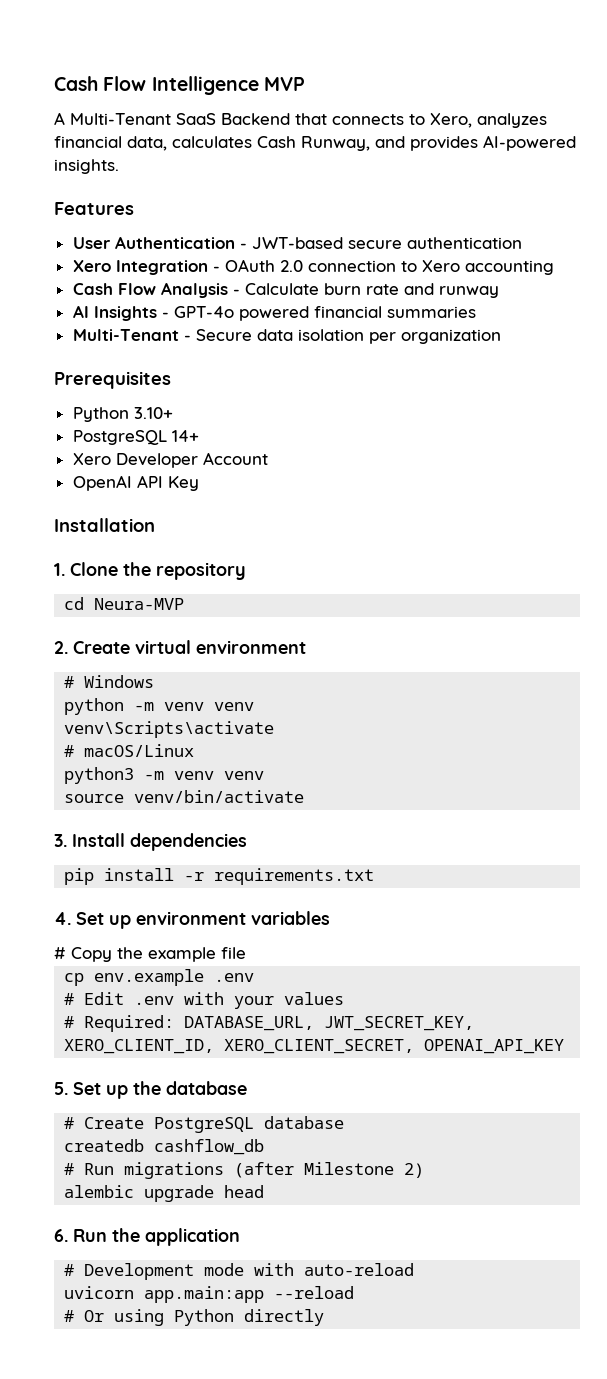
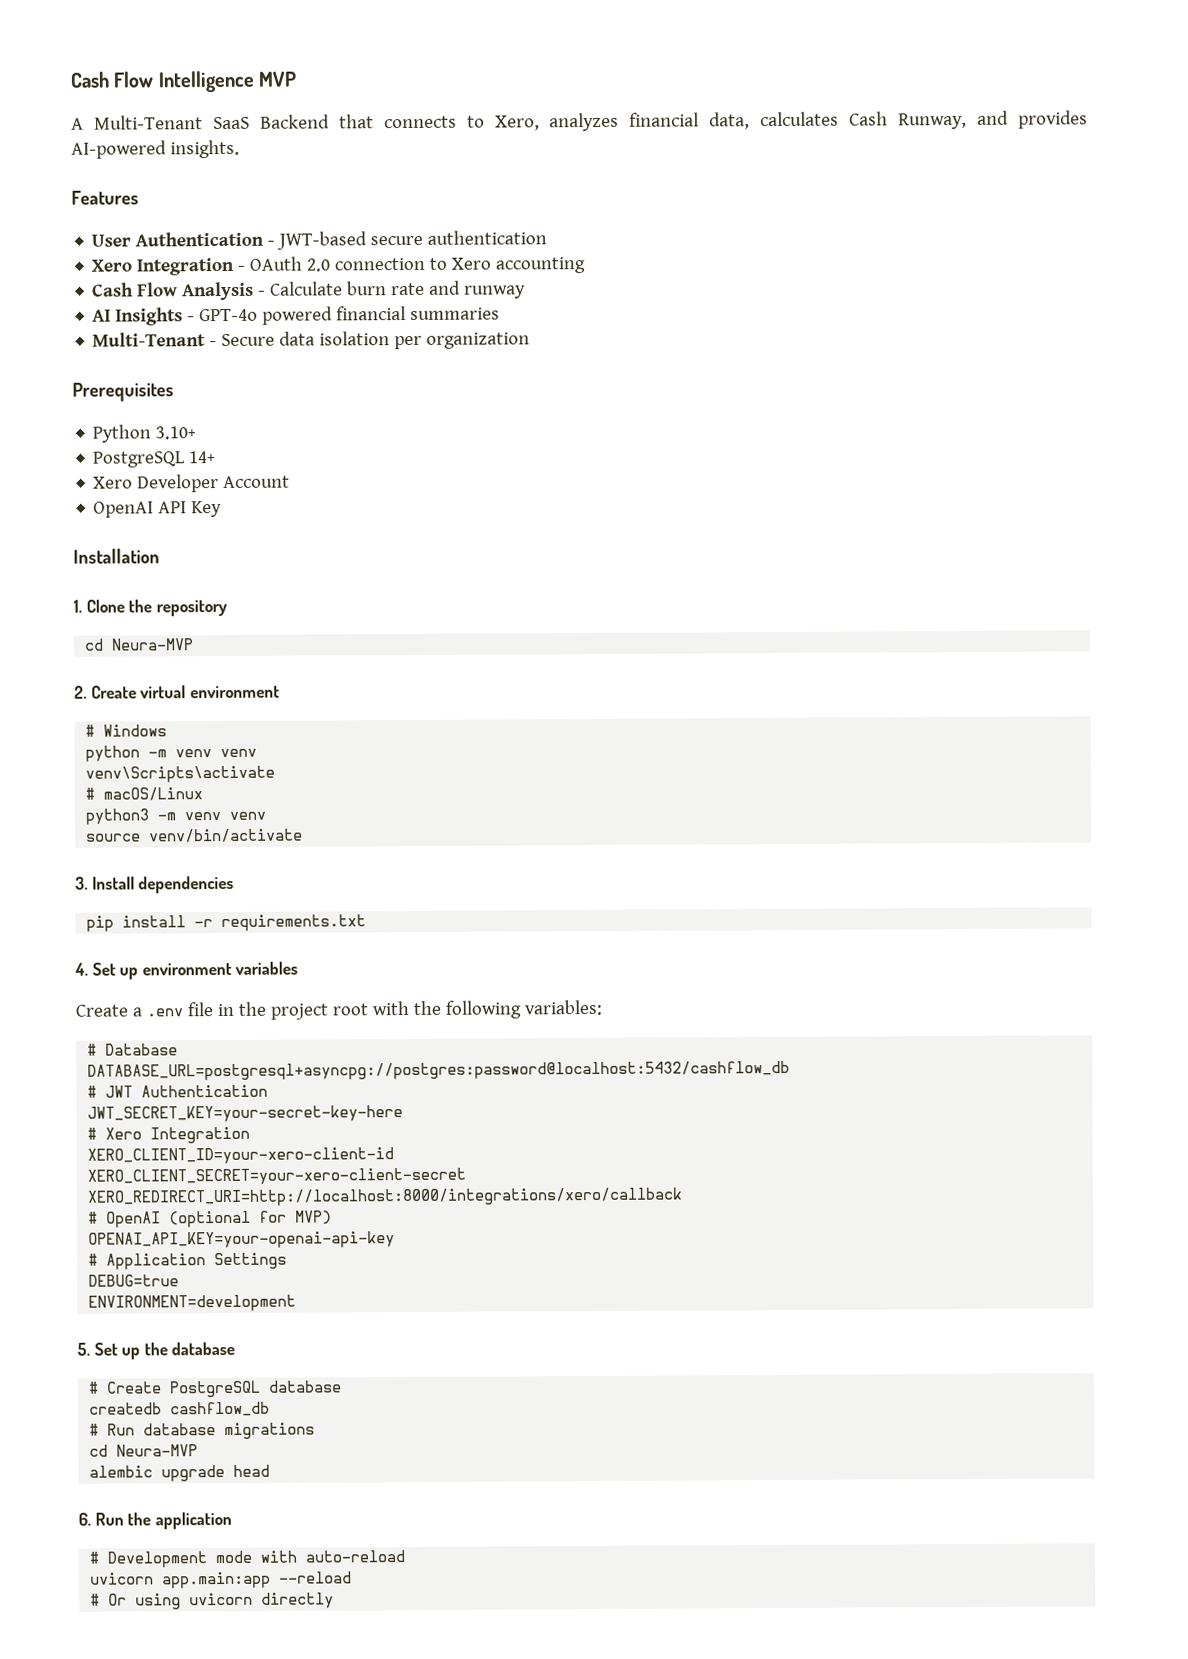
[54,947,246,962] [64,969,255,986] [64,992,345,1009] [64,1015,475,1032] [64,1039,565,1054] # Copy the example file // cp env.example .env // # Edit .env with your values // # Required: DATABASE_URL, JWT_SECRET_KEY, XERO_CLIENT_ID, XERO_CLIENT_SECRET, OPENAI_API_KEY -> [75,999,603,1020] [87,1043,179,1056] [87,1060,791,1081] [87,1084,269,1098] [87,1105,404,1123] [87,1126,251,1144] [87,1147,395,1165] [87,1167,467,1186] [87,1187,684,1207] [88,1210,333,1228] [88,1231,396,1249] [88,1252,288,1270] [88,1274,180,1287] [88,1294,297,1312] Create a .env file in the project root with the following variables: // # Database // DATABASE_URL=postgresql+asyncpg://postgres:password@localhost:5432/cashflow_db // # JWT Authentication // JWT_SECRET_KEY=your-secret-key-here // # Xero Integration // XERO_CLIENT_ID=your-xero-client-id // XERO_CLIENT_SECRET=your-xero-client-secret // XERO_REDIRECT_URI=http://localhost:8000/integrations/xero/callback // # OpenAI (optional for MVP) // OPENAI_API_KEY=your-openai-api-key // # Application Settings // DEBUG=true // ENVIRONMENT=development
(115, 1169) none -> [143,1423,217,1436] database
[234,1162,425,1178] (after Milestone 2) -> [89,1444,199,1457] // cd Neura-MVP
[174,1309,235,1326] Python -> [189,1592,254,1606] uvicorn

